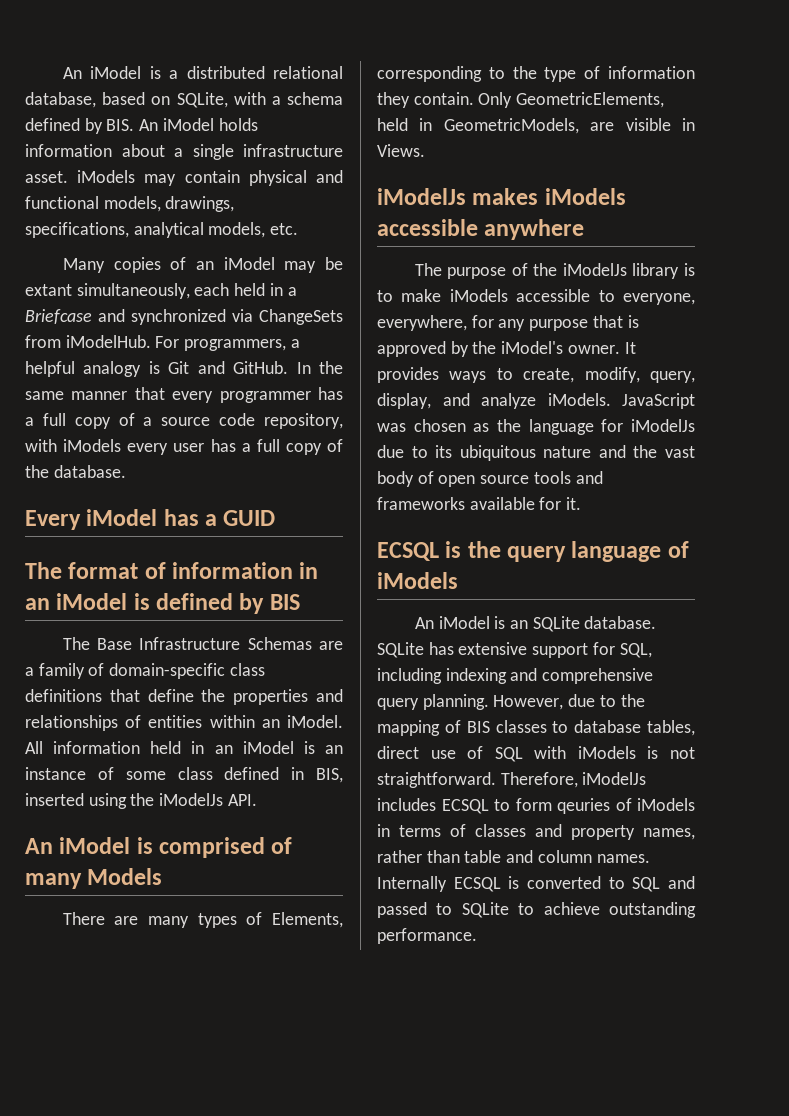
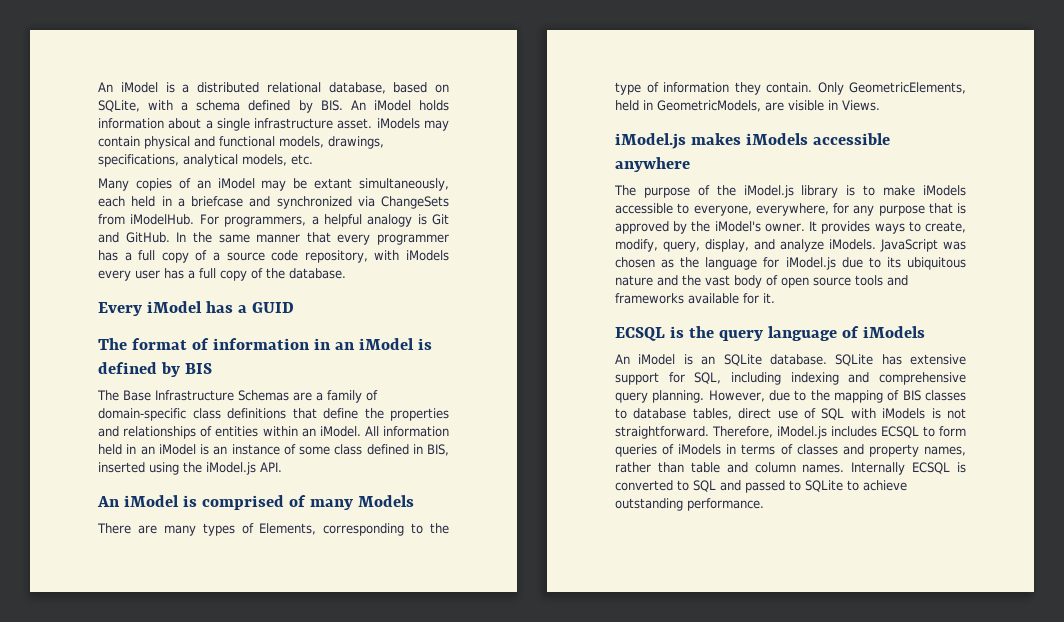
[25,309,92,324] Briefcase -> [191,196,243,207] briefcase
[159,793,224,806] iModelJs -> [206,462,256,475] iModel.js
[377,188,466,205] iModelJs -> [615,133,686,149] iModel.js
[562,263,627,276] iModelJs -> [743,185,794,198] iModel.js
[631,419,695,432] iModelJs -> [785,257,836,270] iModel.js
[582,772,647,785] iModelJs -> [777,426,827,439] iModel.js
[557,798,610,814] qeuries -> [615,444,657,457] queries

